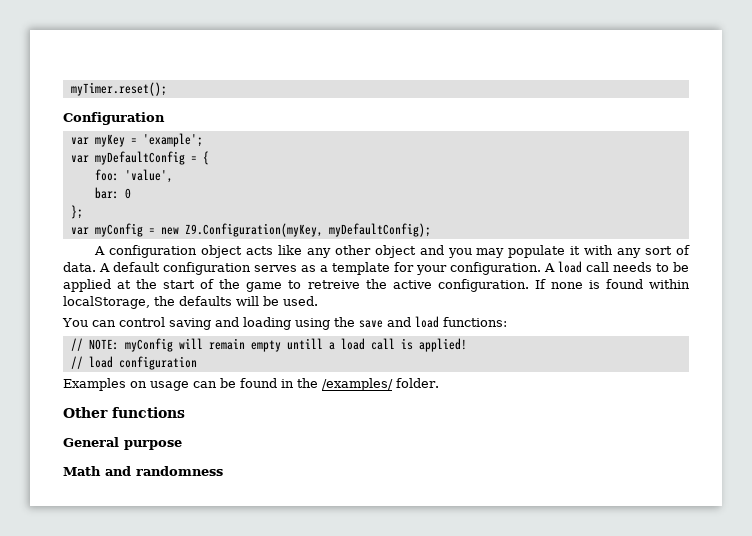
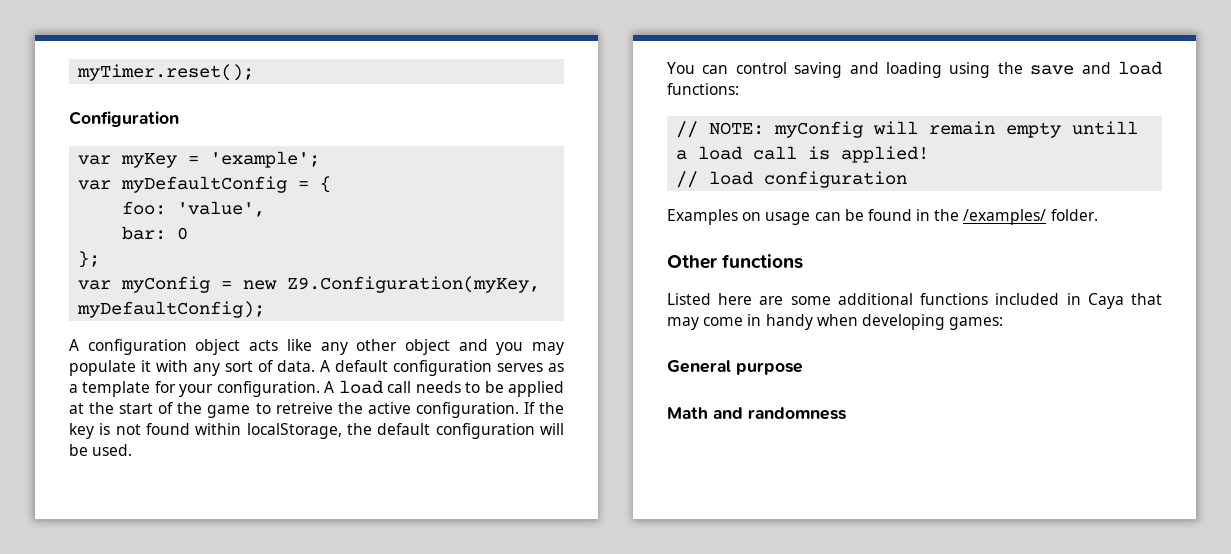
[550,280,600,289] none is -> [539,402,564,414] [69,423,141,439] the key is not
[179,296,232,306] defaults -> [377,423,535,439] default configuration
(185, 412) none -> [667,293,1162,309] [667,314,1004,330] // Listed here are some additional functions included in Caya that may come in handy when developing games:

